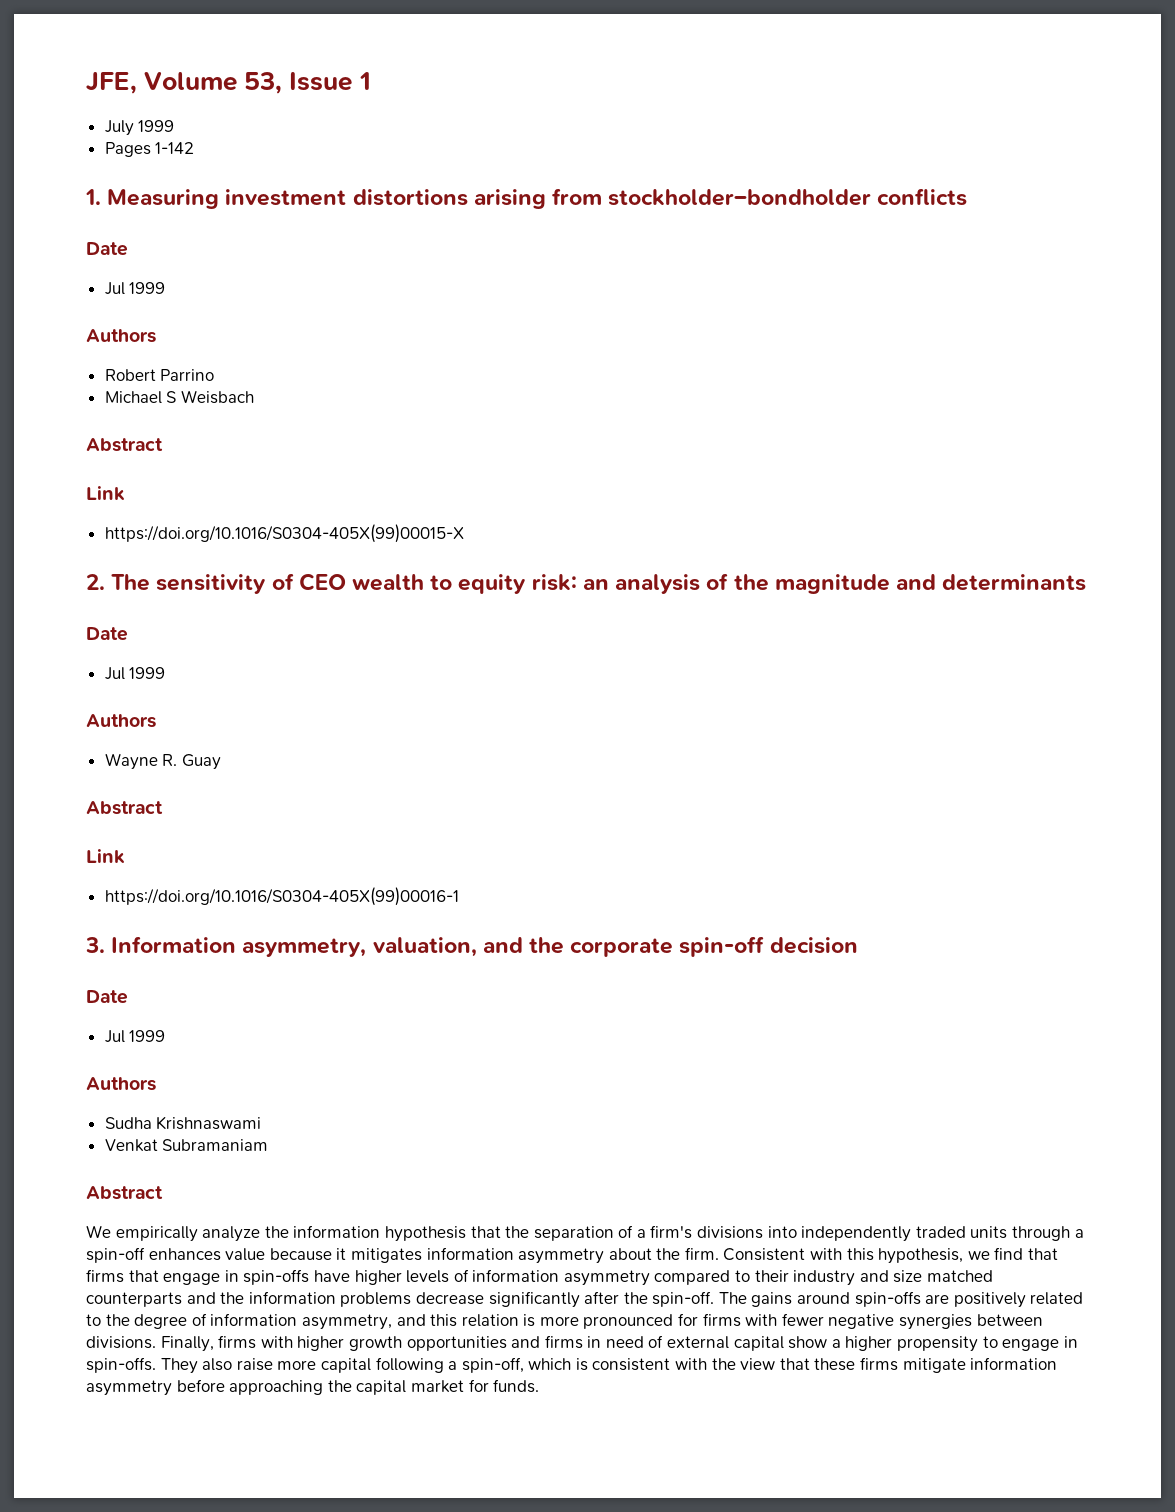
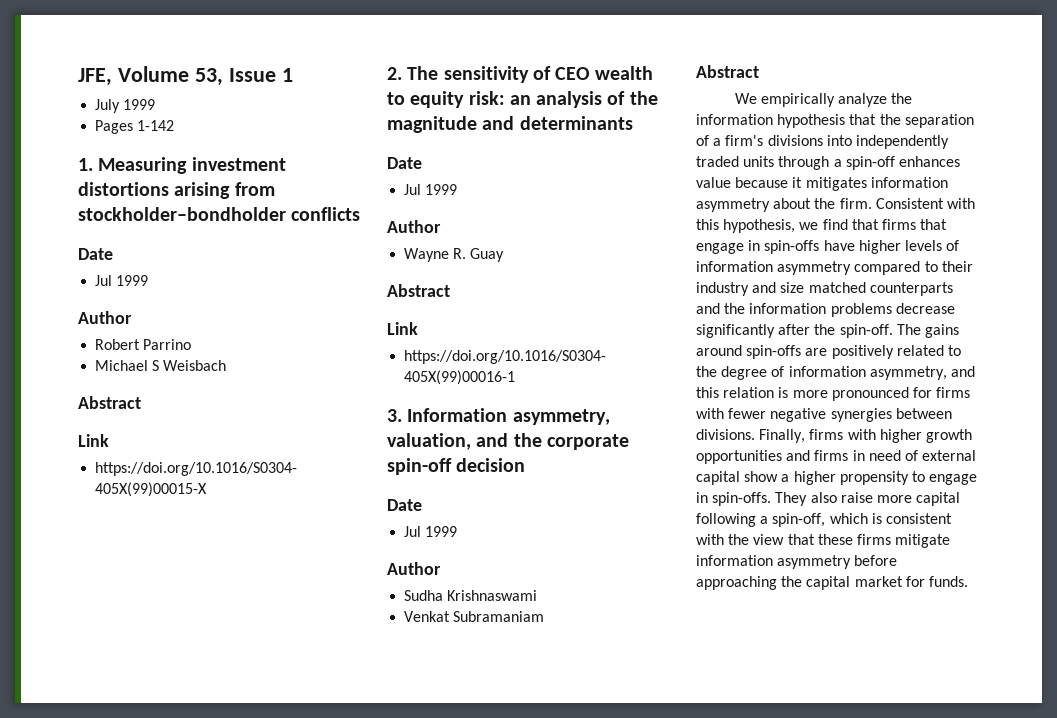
[86,329,156,343] Authors -> [78,311,132,324] Author
[86,714,156,728] Authors -> [387,220,441,233] Author
[86,1077,156,1091] Authors -> [387,562,441,575] Author

